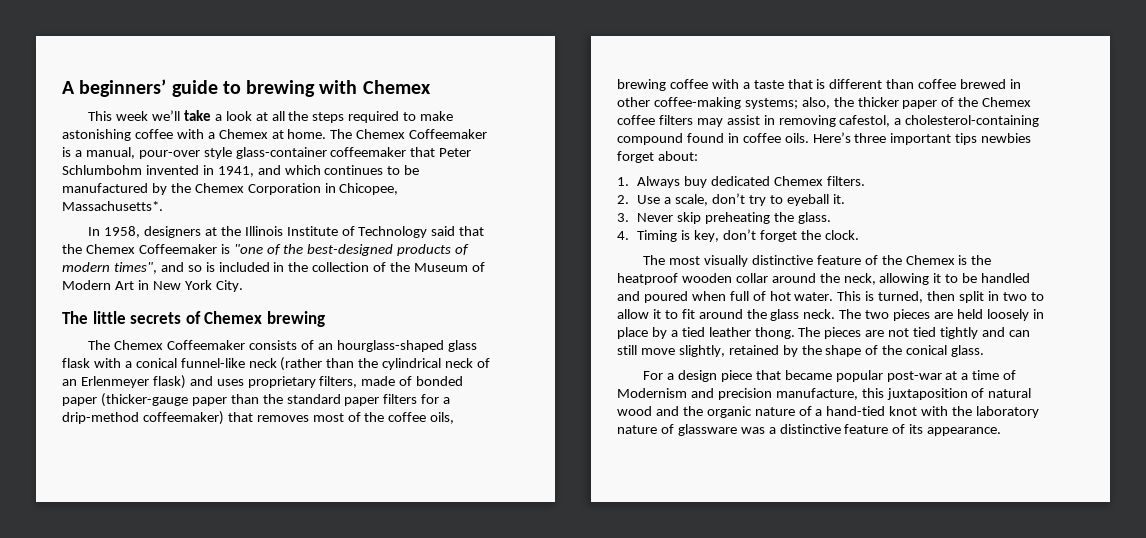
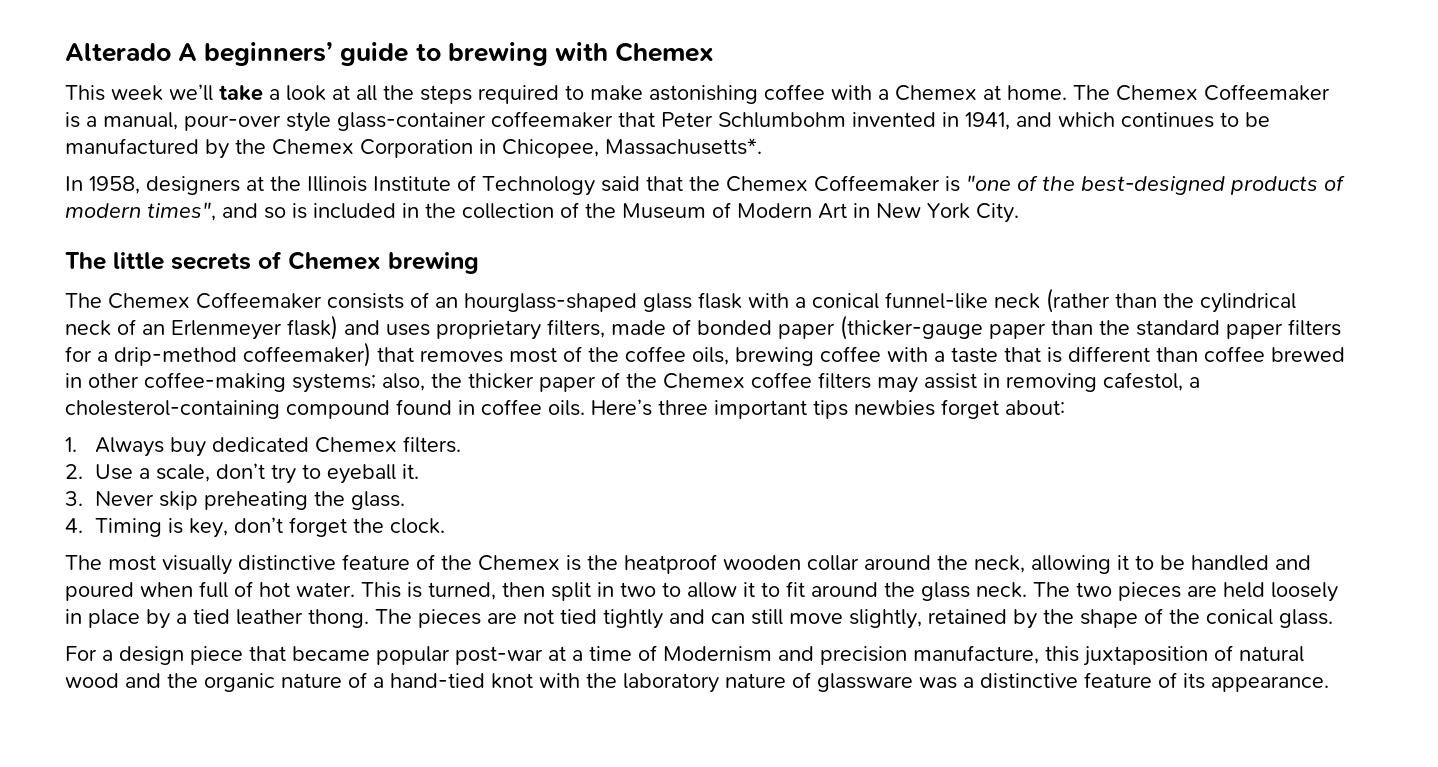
(62, 87) none -> [65,43,171,62] Alterado

